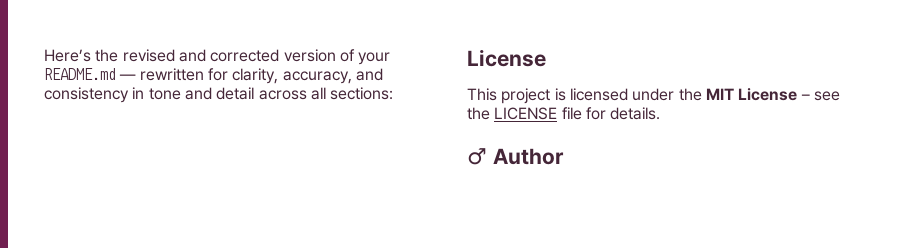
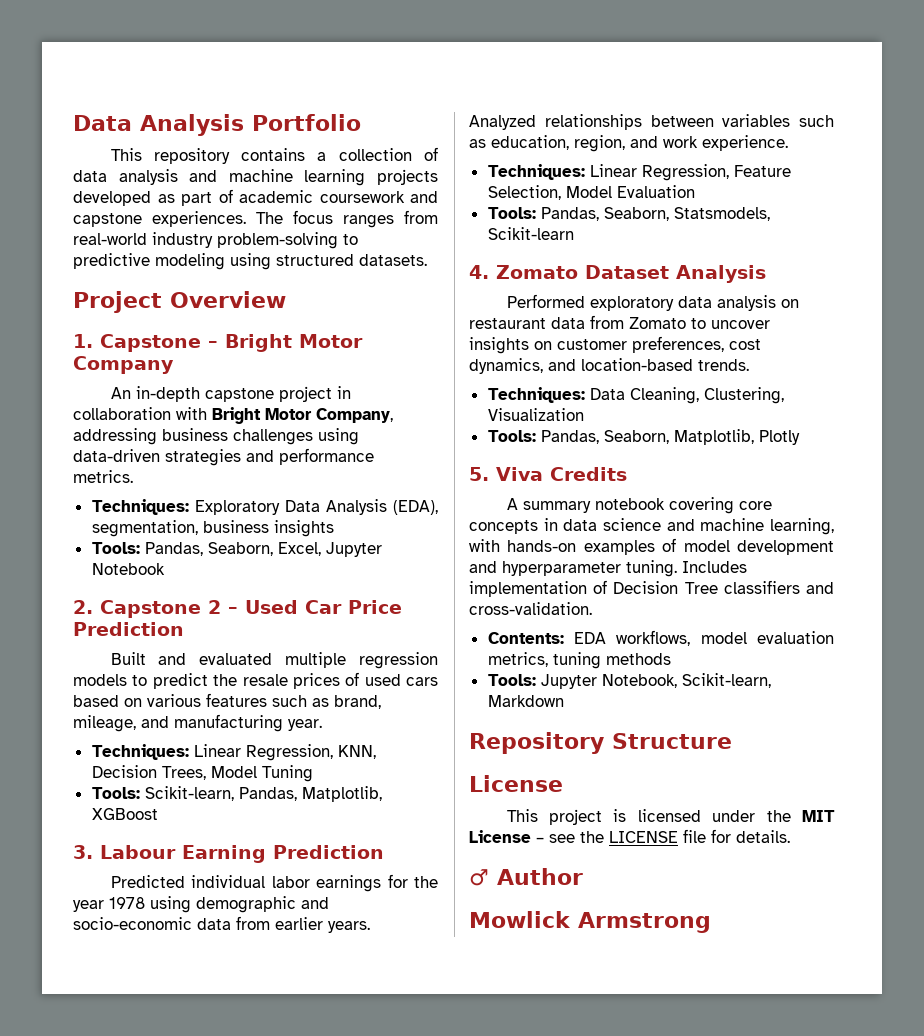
[44,49,391,65] [44,68,383,84] [44,87,394,103] Here’s the revised and corrected version of your README.md — rewritten for clarity, accuracy, and consistency in tone and detail across all sections: -> [73,114,361,136] [110,147,438,164] [73,169,438,186] [73,189,438,206] [73,210,438,228] [73,232,358,249] [73,253,427,270] [73,291,286,313] [73,334,363,352] [73,356,174,374] [110,386,351,402] [73,407,393,424] [73,428,359,445] [73,448,374,466] [73,470,133,483] [91,499,438,515] [91,520,334,537] [91,542,382,557] [91,563,165,575] [73,600,402,618] [73,622,184,636] [110,652,438,669] [73,672,438,689] [73,693,381,709] [73,714,322,732] [91,744,376,761] [91,765,313,782] [91,786,382,802] [91,808,158,820] [73,845,384,863] [110,874,438,892] [73,896,329,913] [73,916,370,933] [469,114,834,130] [469,135,788,152] [487,164,791,181] [487,185,695,200] [487,207,770,221] [487,227,574,240] [469,265,766,283] [506,294,799,311] [469,315,770,329] [469,336,761,354] [469,358,749,374] [487,387,784,404] [487,408,584,421] [487,429,800,445] [469,467,627,481] [506,497,772,514] [469,518,834,535] [469,538,834,555] [469,560,747,577] [469,580,834,597] [469,602,592,615] [487,630,834,646] [487,652,671,669] [487,673,771,689] [487,695,564,707] [469,732,732,754] Data Analysis Portfolio // This repository contains a collection of data analysis and machine learning projects developed as part of academic coursework and capstone experiences. The focus ranges from real-world industry problem-solving to predictive modeling using structured datasets. // Project Overview // 1. Capstone – Bright Motor Company // An in-depth capstone project in collaboration with Bright Motor Company, addressing business challenges using data-driven strategies and performance metrics. // Techniques: Exploratory Data Analysis (EDA), segmentation, business insights // Tools: Pandas, Seaborn, Excel, Jupyter Notebook // 2. Capstone 2 – Used Car Price Prediction // Built and evaluated multiple regression models to predict the resale prices of used cars based on various features such as brand, mileage, and manufacturing year. // Techniques: Linear Regression, KNN, Decision Trees, Model Tuning // Tools: Scikit-learn, Pandas, Matplotlib, XGBoost // 3. Labour Earning Prediction // Predicted individual labor earnings for the year 1978 using demographic and socio-economic data from earlier years. Analyzed relationships between variables such as education, region, and work experience. // Techniques: Linear Regression, Feature Selection, Model Evaluation // Tools: Pandas, Seaborn, Statsmodels, Scikit-learn // 4. Zomato Dataset Analysis // Performed exploratory data analysis on restaurant data from Zomato to uncover insights on customer preferences, cost dynamics, and location-based trends. // Techniques: Data Cleaning, Clustering, Visualization // Tools: Pandas, Seaborn, Matplotlib, Plotly // 5. Viva Credits // A summary notebook covering core concepts in data science and machine learning, with hands-on examples of model development and hyperparameter tuning. Includes implementation of Decision Tree classifiers and cross-validation. // Contents: EDA workflows, model evaluation metrics, tuning methods // Tools: Jupyter Notebook, Scikit-learn, Markdown // Repository Structure
(564, 156) none -> [469,911,711,933] // Mowlick Armstrong

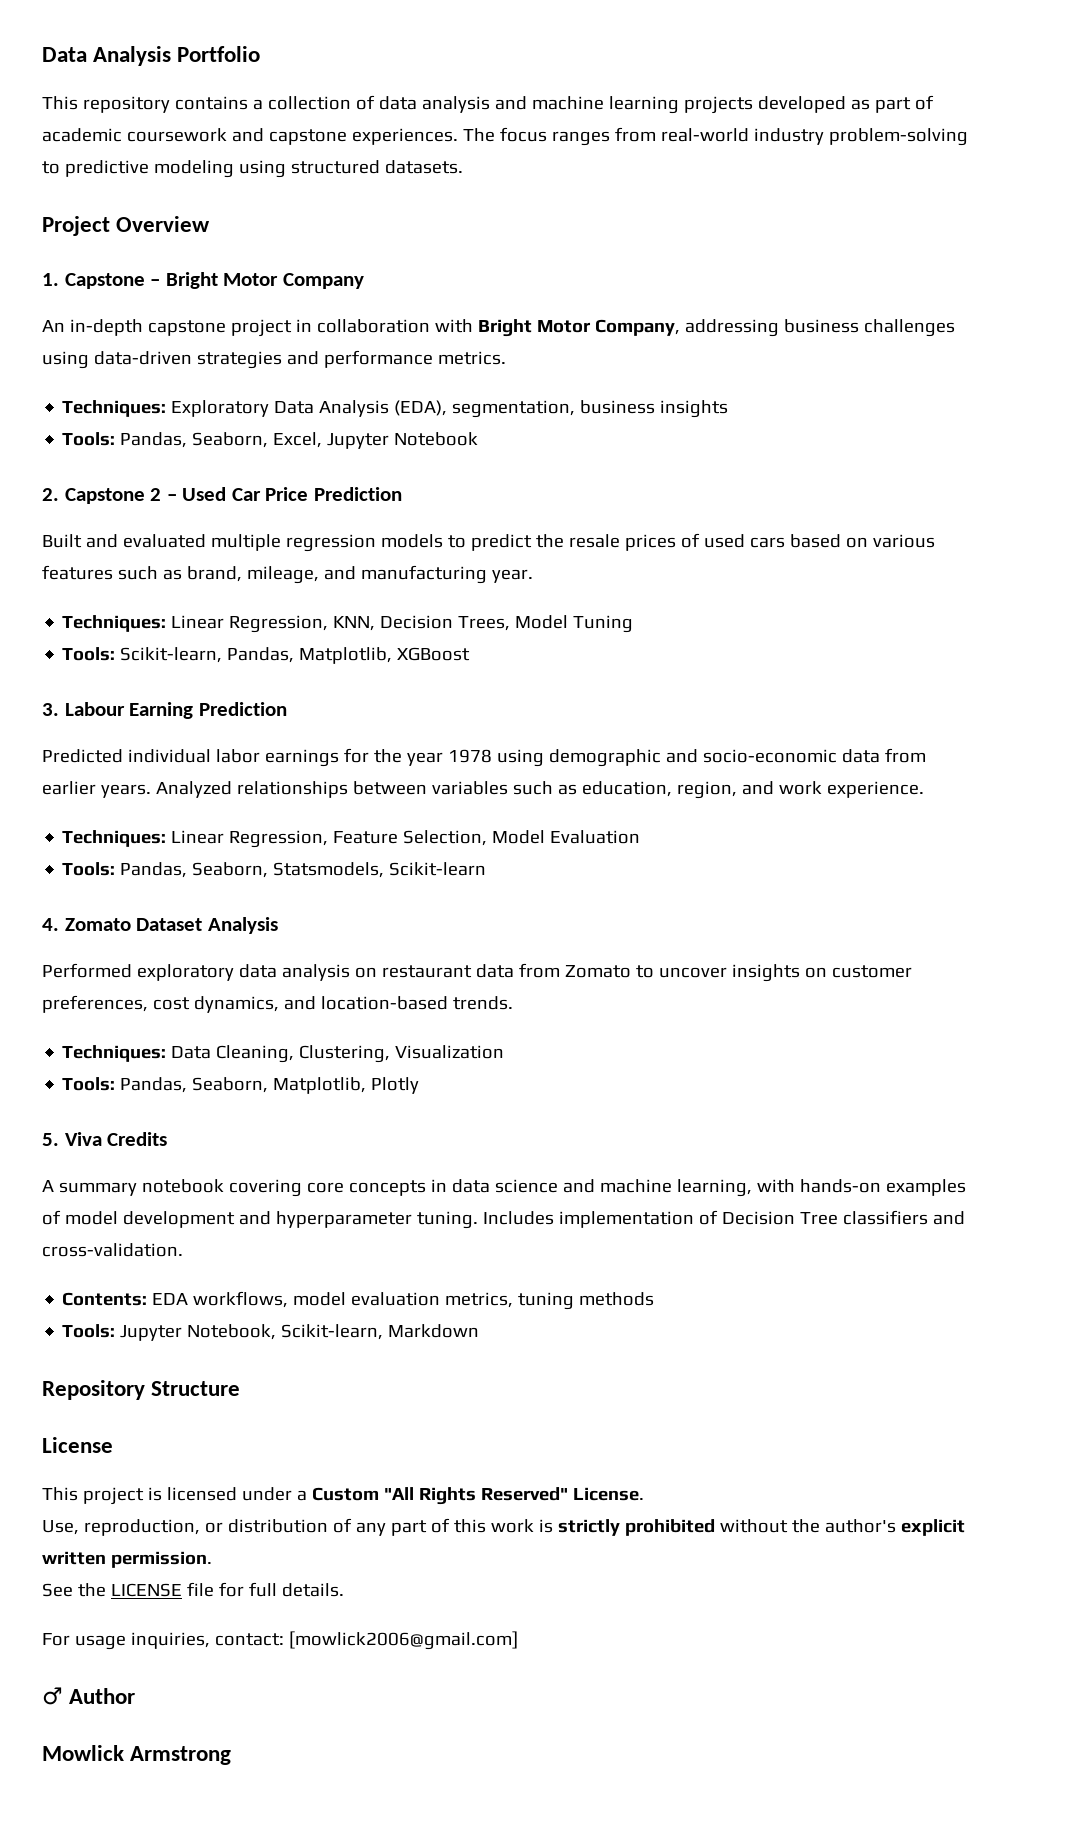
[766,810,835,822] [469,830,575,843] the MIT License – see -> [296,1487,644,1505] [42,1518,965,1536] [42,1551,212,1568] [42,1583,73,1597] a Custom "All Rights Reserved" License. // Use, reproduction, or distribution of any part of this work is strictly prohibited without the author's explicit written permission. // See
(731, 836) none -> [248,1582,277,1597] full
(790, 836) none -> [42,1631,518,1650] // For usage inquiries, contact: [mowlick2006@gmail.com]

